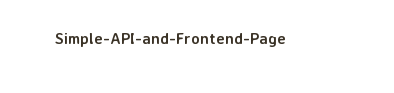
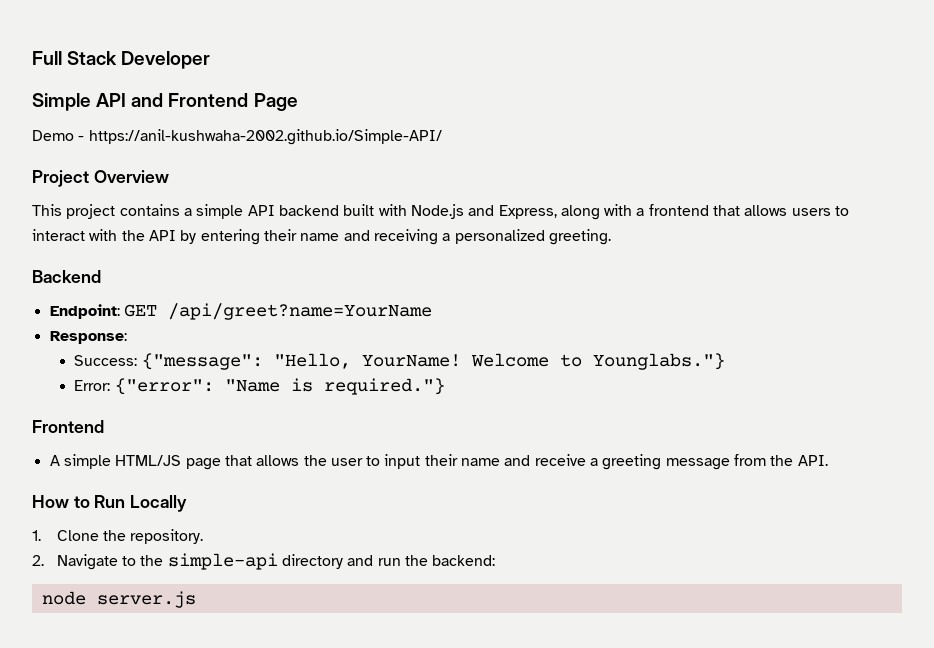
[55,33,286,47] Simple-API-and-Frontend-Page -> [32,51,211,69] [32,93,298,111] [32,129,442,145] [32,170,169,187] [32,204,850,220] [32,229,611,245] [32,270,101,283] [49,303,432,320] [49,331,127,344] [74,353,725,370] [74,378,445,395] [32,420,104,433] [49,454,828,470] [32,495,188,512] [32,529,204,544] [32,553,496,570] [41,591,196,608] Full Stack Developer // Simple API and Frontend Page // Demo - https://anil-kushwaha-2002.github.io/Simple-API/ // Project Overview // This project contains a simple API backend built with Node.js and Express, along with a frontend that allows users to interact with the API by entering their name and receiving a personalized greeting. // Backend // Endpoint: GET /api/greet?name=YourName // Response: // Success: {"message": "Hello, YourName! Welcome to Younglabs."} // Error: {"error": "Name is required."} // Frontend // A simple HTML/JS page that allows the user to input their name and receive a greeting message from the API. // How to Run Locally // 1. Clone the repository. // 2. Navigate to the simple-api directory and run the backend: // node server.js

